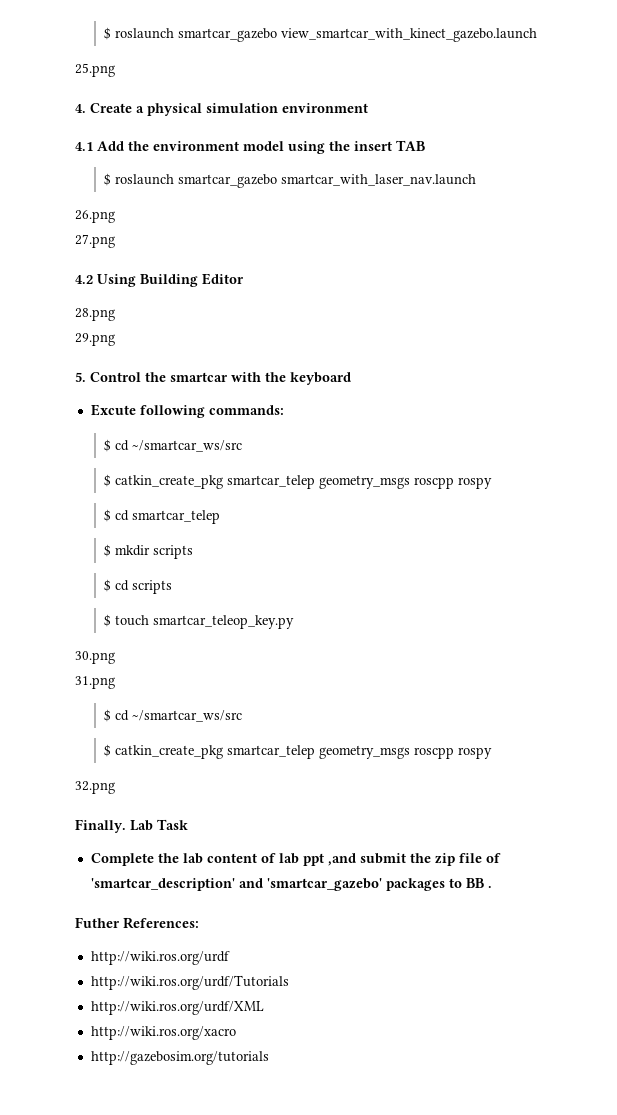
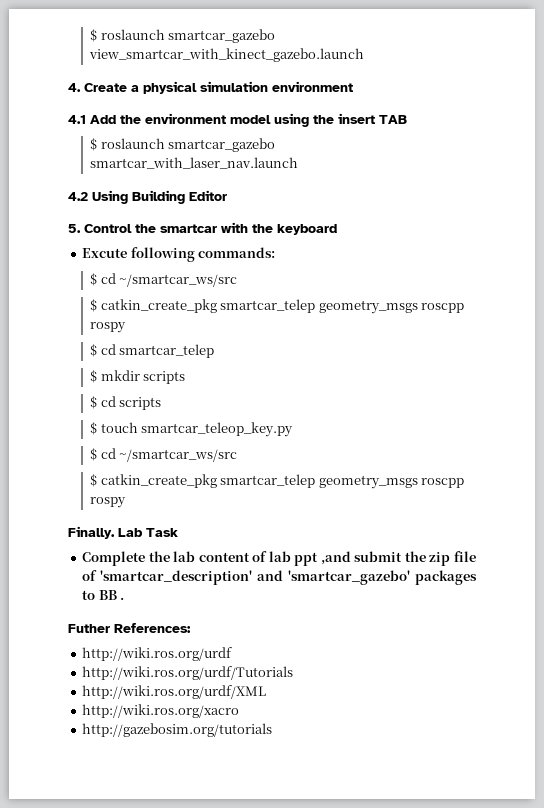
[75,63,115,77] // 25.png -> (365, 55) none
[75,210,115,223] [75,234,115,248] // 26.png // 27.png -> (299, 163) none
[75,308,115,321] [75,333,115,346] // 28.png // 29.png -> (227, 195) none
[75,651,115,664] [75,676,115,689] [103,709,242,722] [103,744,492,759] [75,781,115,794] // 30.png // 31.png // $ cd ~/smartcar_ws/src // $ catkin_create_pkg smartcar_telep geometry_msgs roscpp rospy // 32.png -> [90,448,238,462] [90,474,465,489] [90,497,127,508] // $ cd ~/smartcar_ws/src // $ catkin_create_pkg smartcar_telep geometry_msgs roscpp rospy

